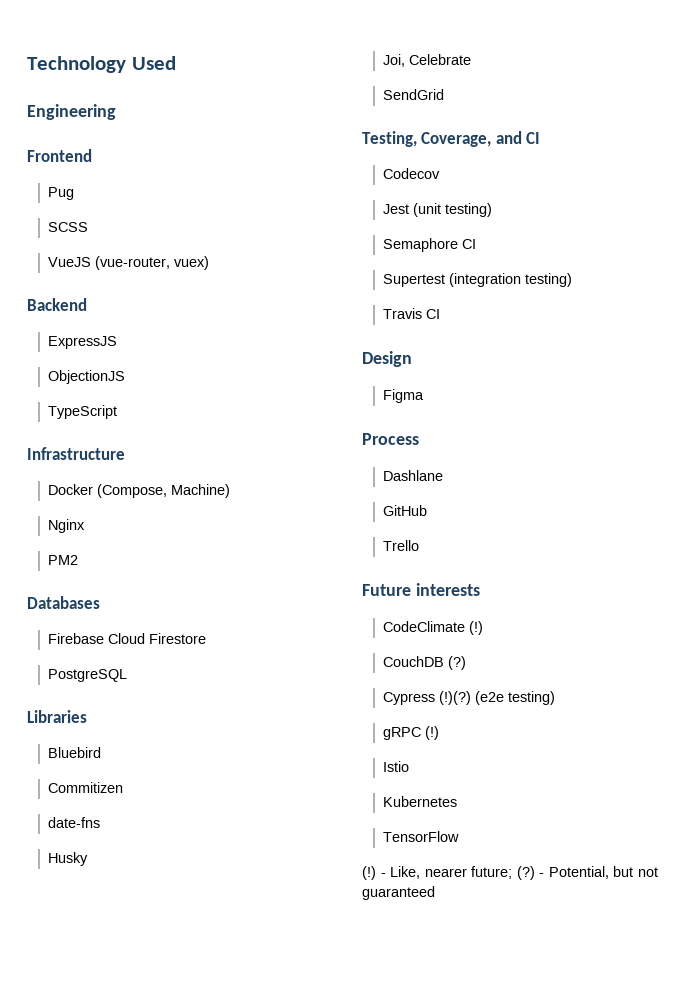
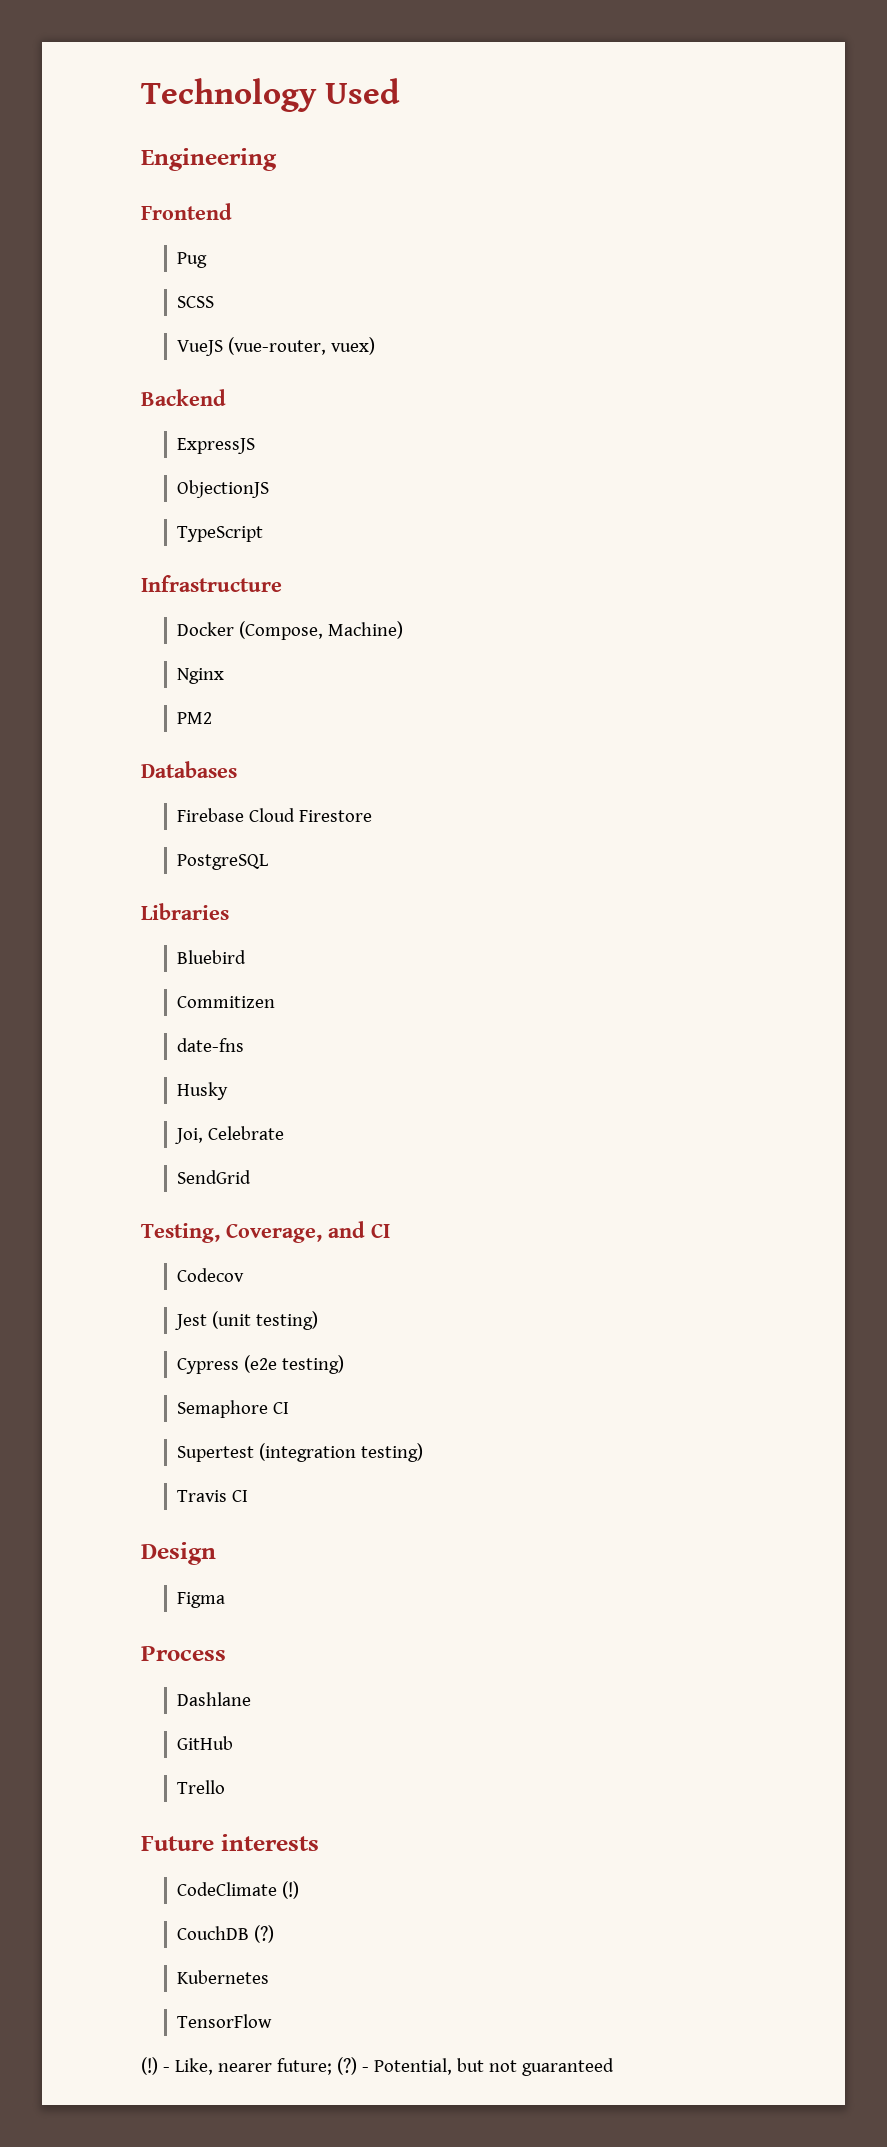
(492, 210) none -> [176,1355,344,1374] // Cypress (e2e testing)
[382,691,555,705] [382,726,439,740] [382,761,409,772] // Cypress (!)(?) (e2e testing) // gRPC (!) // Istio -> (274, 1934) none

